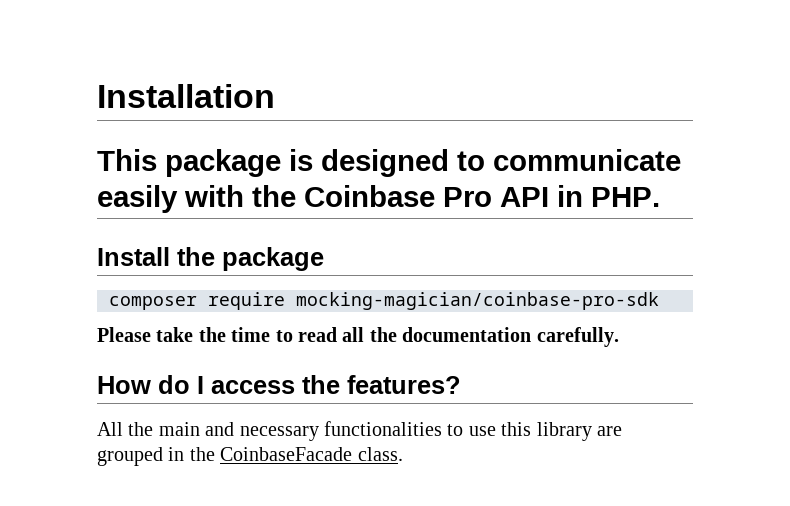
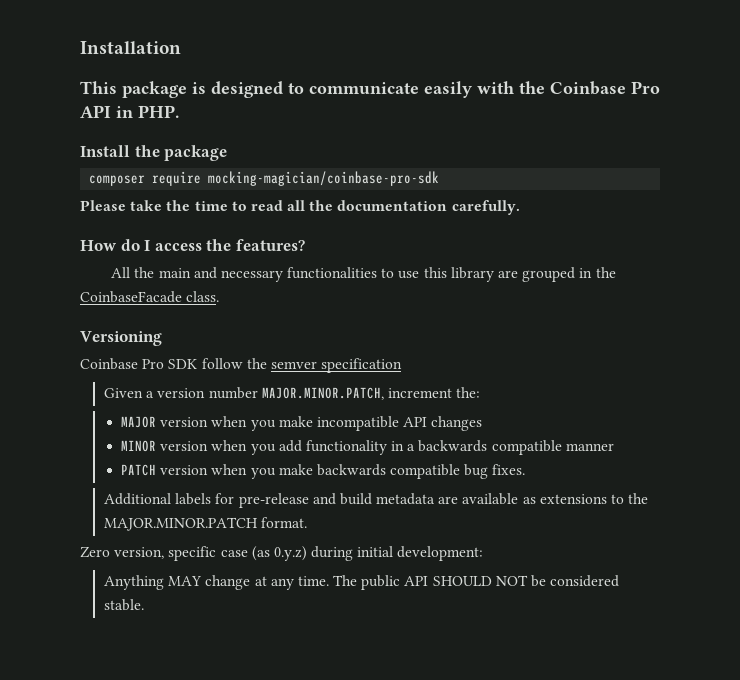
(403, 454) none -> [80,331,162,346] [80,358,403,373] [103,387,481,400] [120,416,483,431] [120,440,614,455] [120,464,526,479] [103,493,649,508] [103,517,308,531] [80,546,484,561] [103,575,620,590] [103,599,144,611] // Versioning // Coinbase Pro SDK follow the semver specification // Given a version number MAJOR.MINOR.PATCH, increment the: // MAJOR version when you make incompatible API changes // MINOR version when you add functionality in a backwards compatible manner // PATCH version when you make backwards compatible bug fixes. // Additional labels for pre-release and build metadata are available as extensions to the MAJOR.MINOR.PATCH format. // Zero version, specific case (as 0.y.z) during initial development: // Anything MAY change at any time. The public API SHOULD NOT be considered stable.

